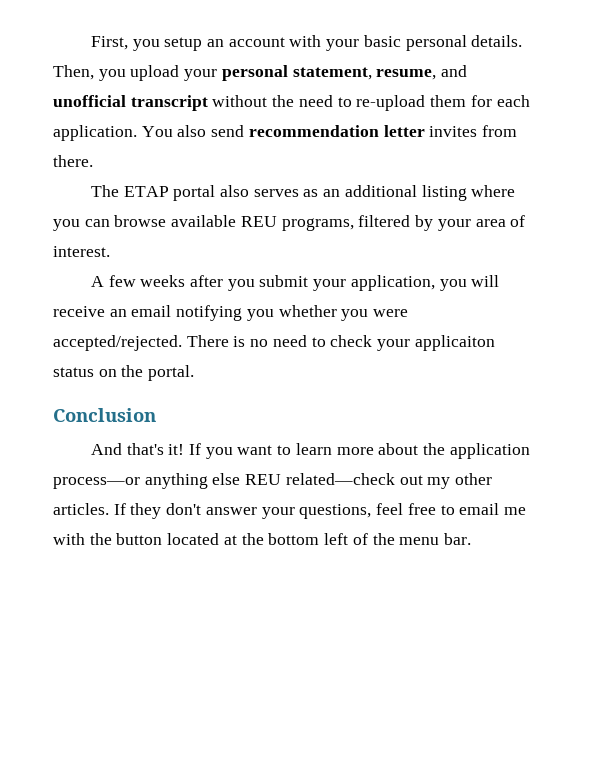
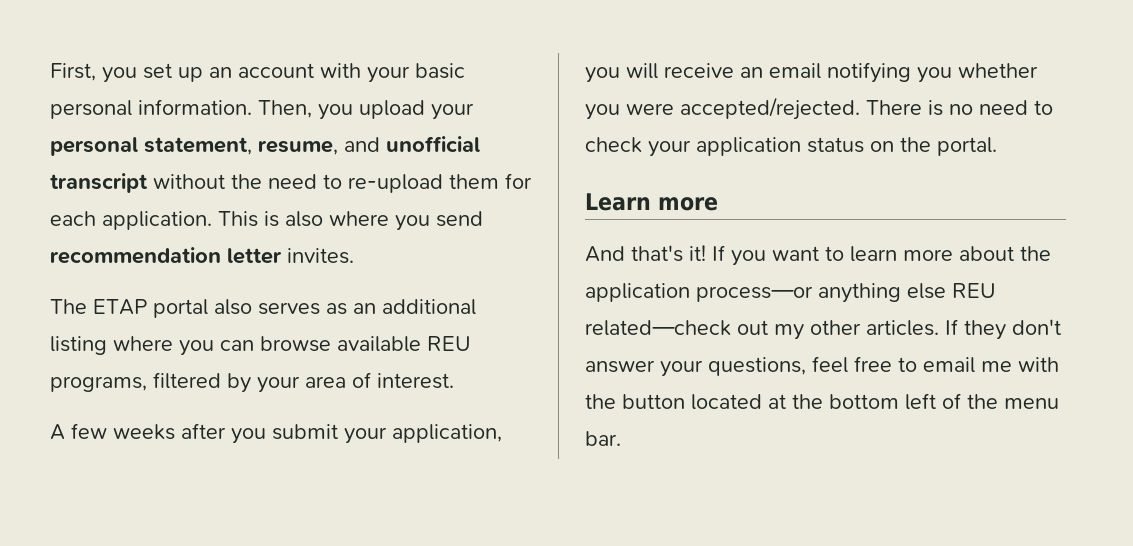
[164,37,203,51] setup -> [143,63,203,82] set up
[471,35,523,47] details. -> [138,99,252,115] information.
[141,125,518,137] [53,155,93,167] You also send recommendation letter invites from there. -> [218,211,483,231] [50,247,354,264] This is also where you send recommendation letter invites.
[414,335,495,351] applicaiton -> [696,137,801,156] application
[53,408,156,422] Conclusion -> [585,193,718,211] Learn more

